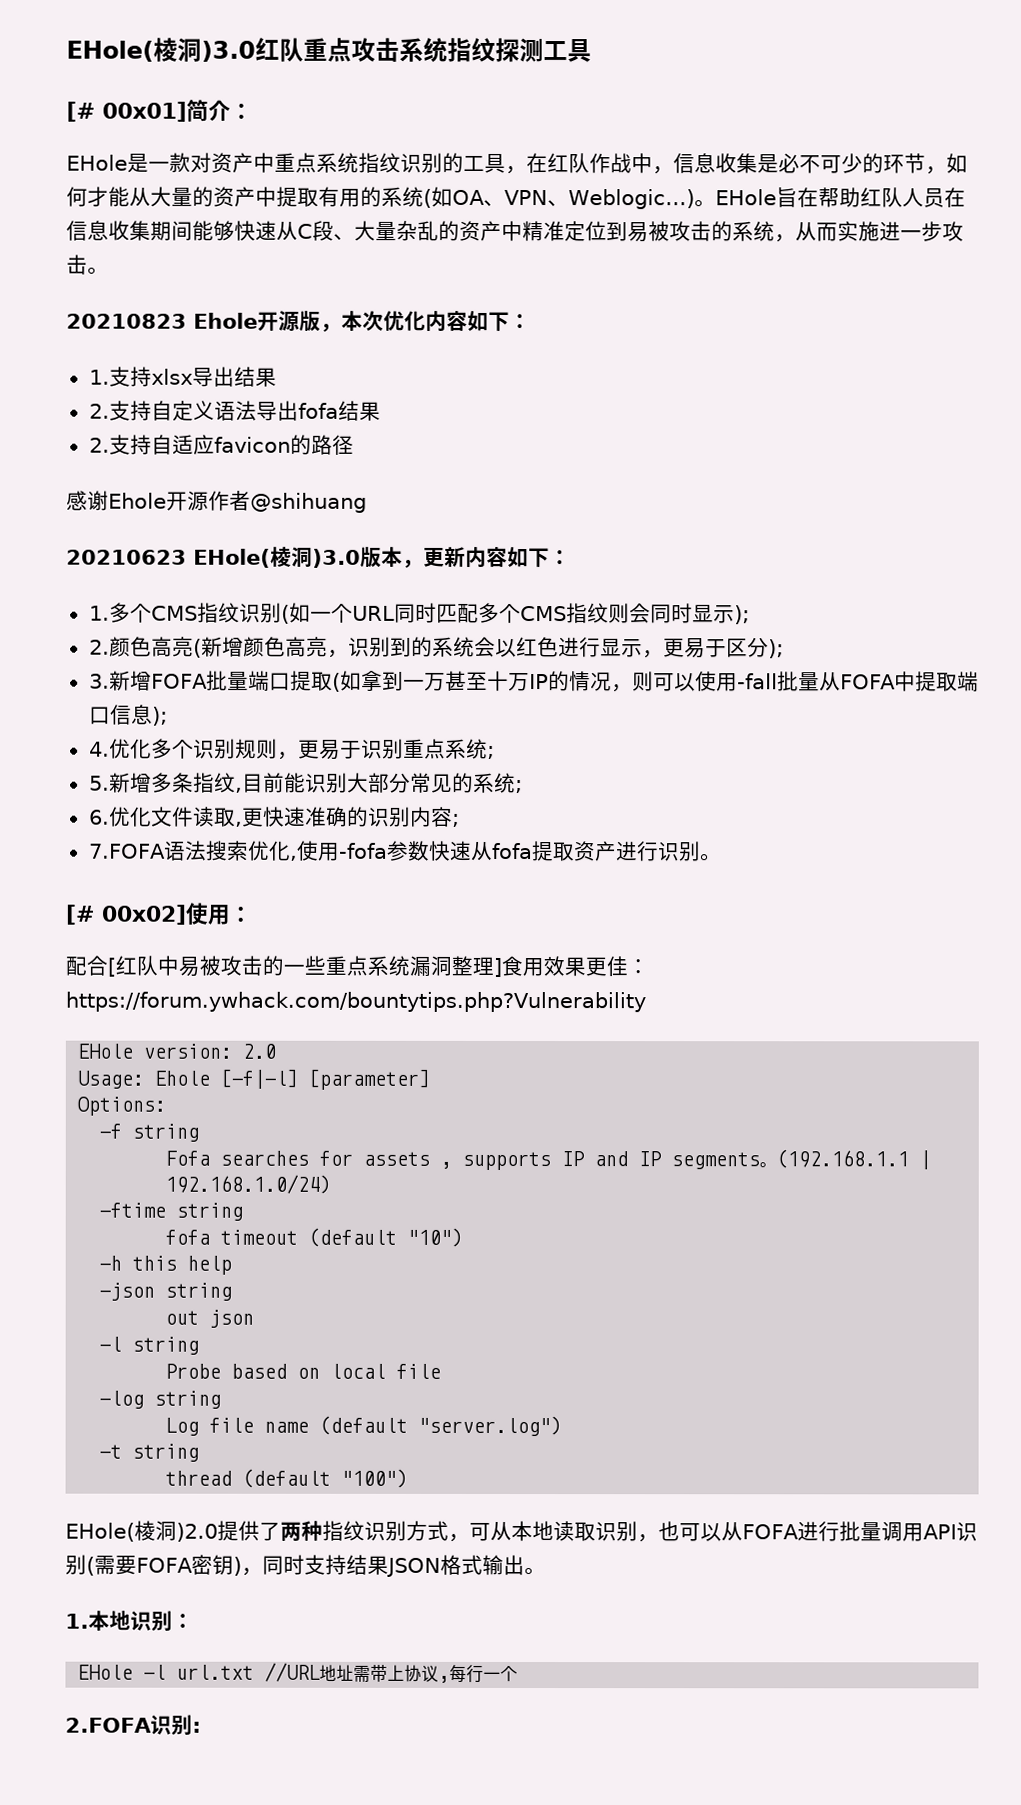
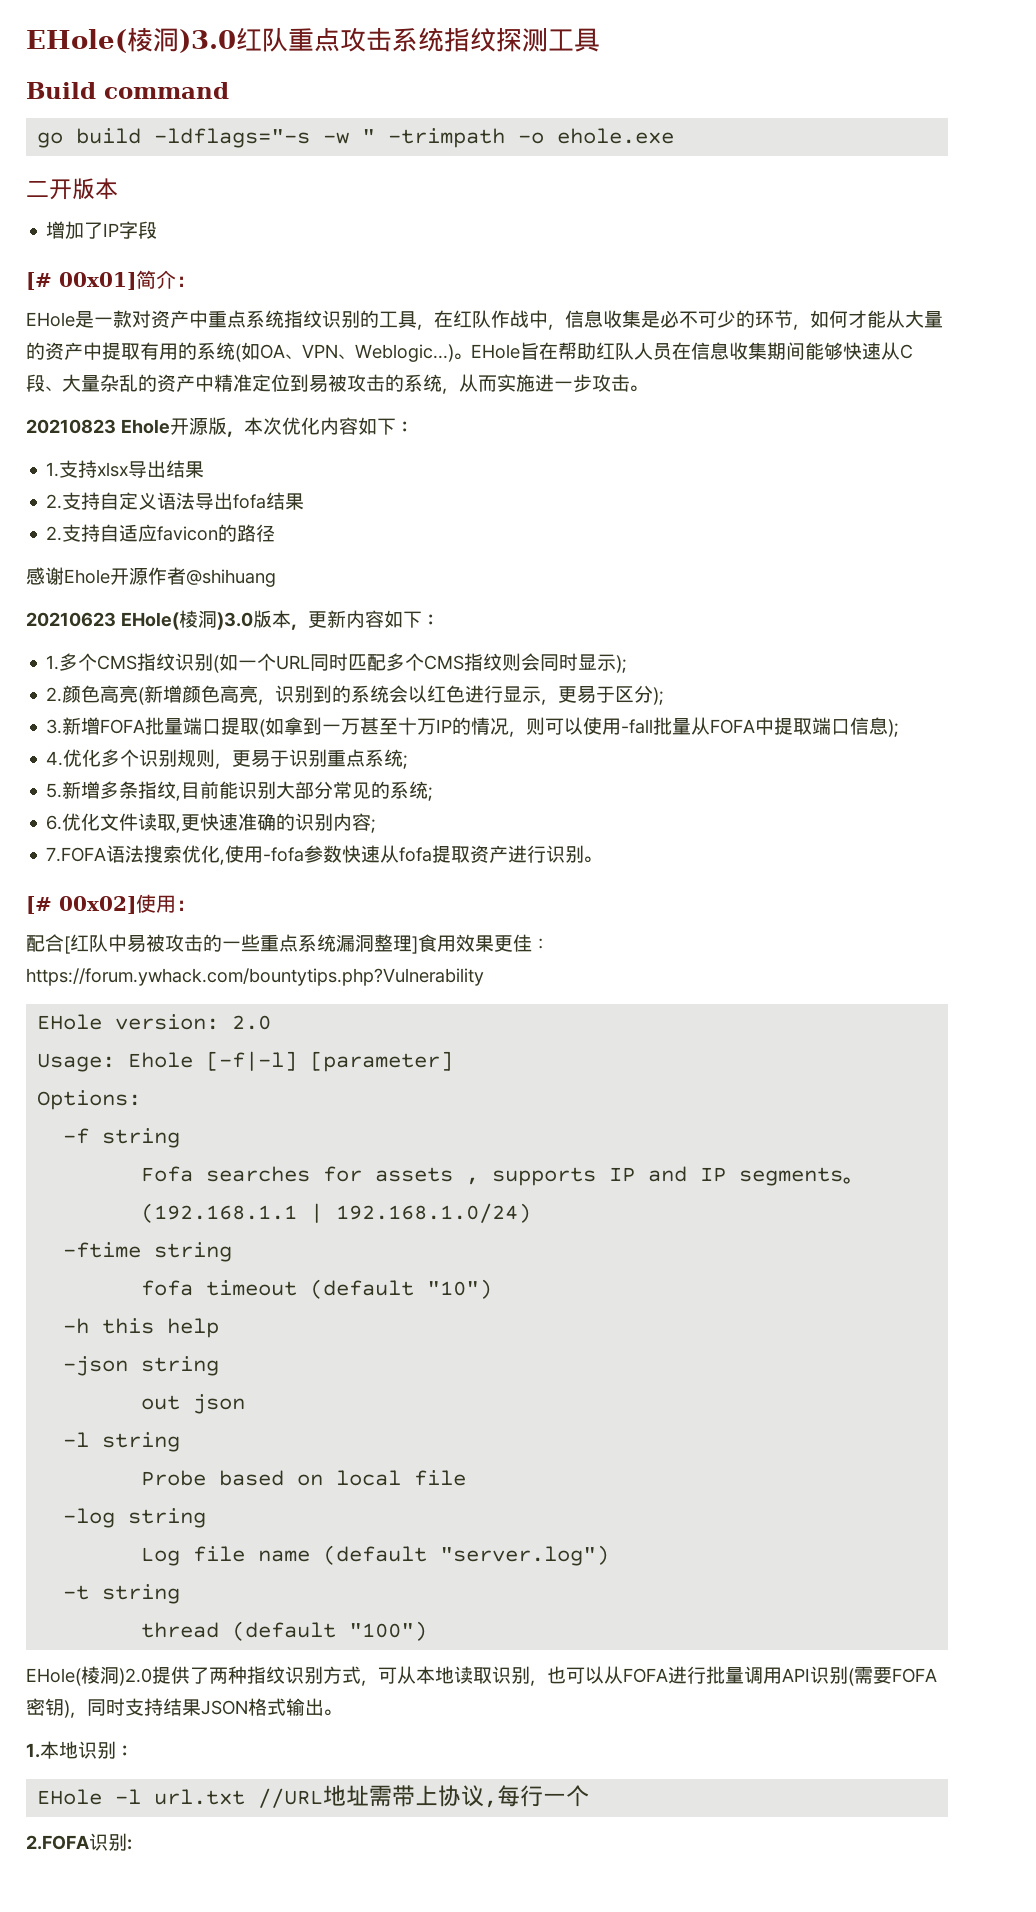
(592, 51) none -> [26,82,229,99] [37,128,675,148] [26,178,118,200] [46,221,158,239] // Build command // go build -ldflags="-s -w " -trimpath -o ehole.exe // 二开版本 // 增加了IP字段

